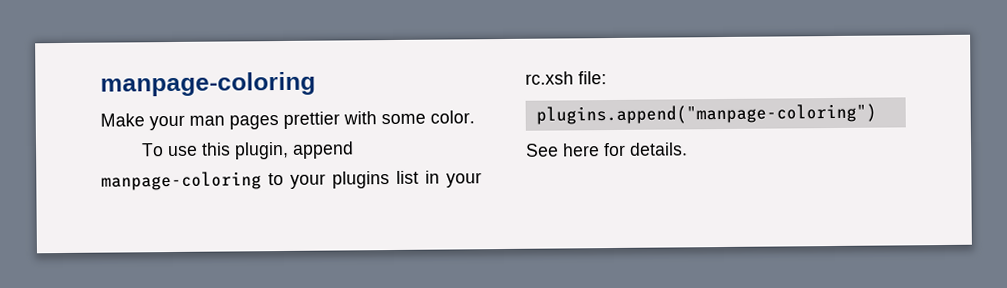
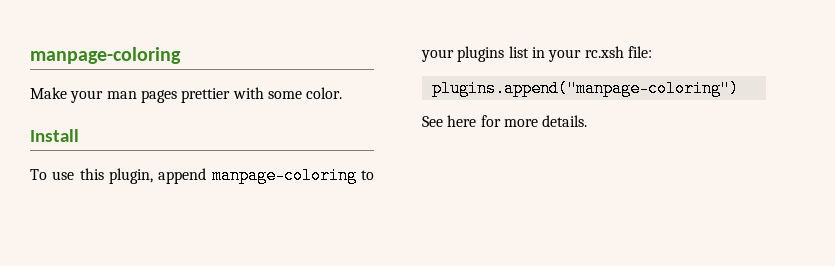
(475, 117) none -> [30,129,79,142] // Install
(626, 149) none -> [503,119,538,127] more

